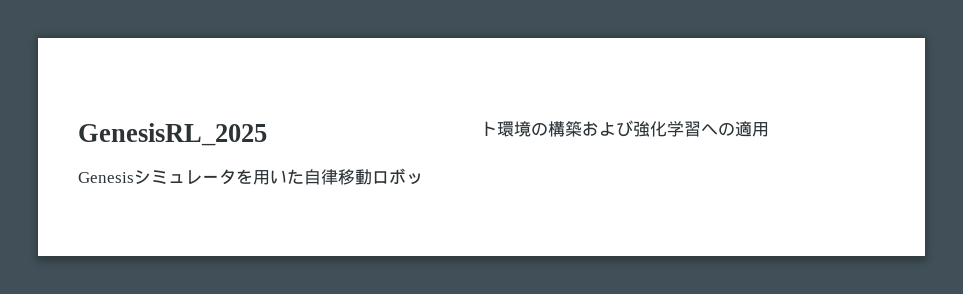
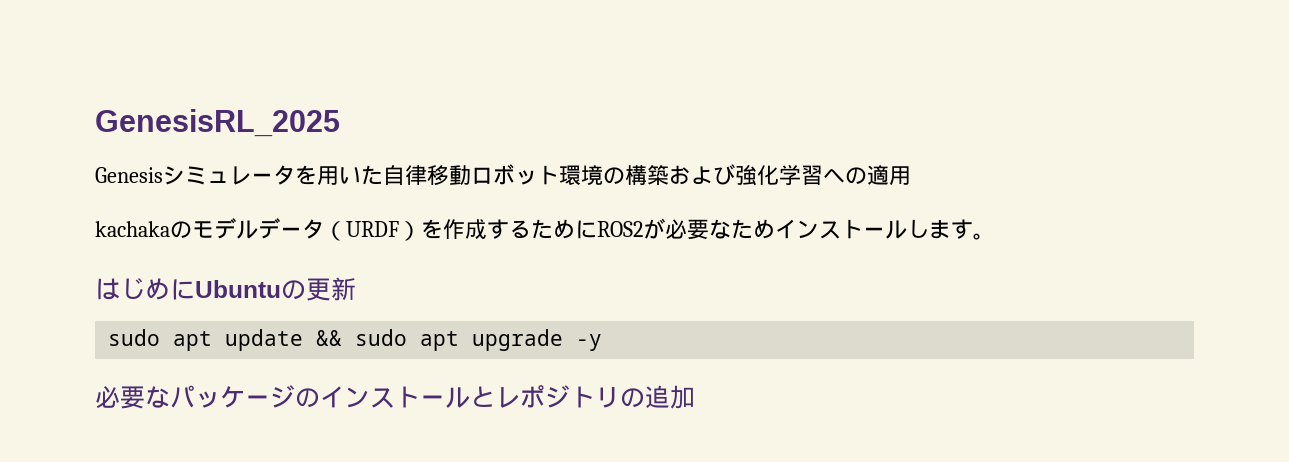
(769, 129) none -> [95,218,995,241] [95,277,356,301] [108,329,603,351] [95,385,695,409] // kachakaのモデルデータ（URDF）を作成するためにROS2が必要なためインストールします。 // はじめにUbuntuの更新 // sudo apt update && sudo apt upgrade -y // 必要なパッケージのインストールとレポジトリの追加

